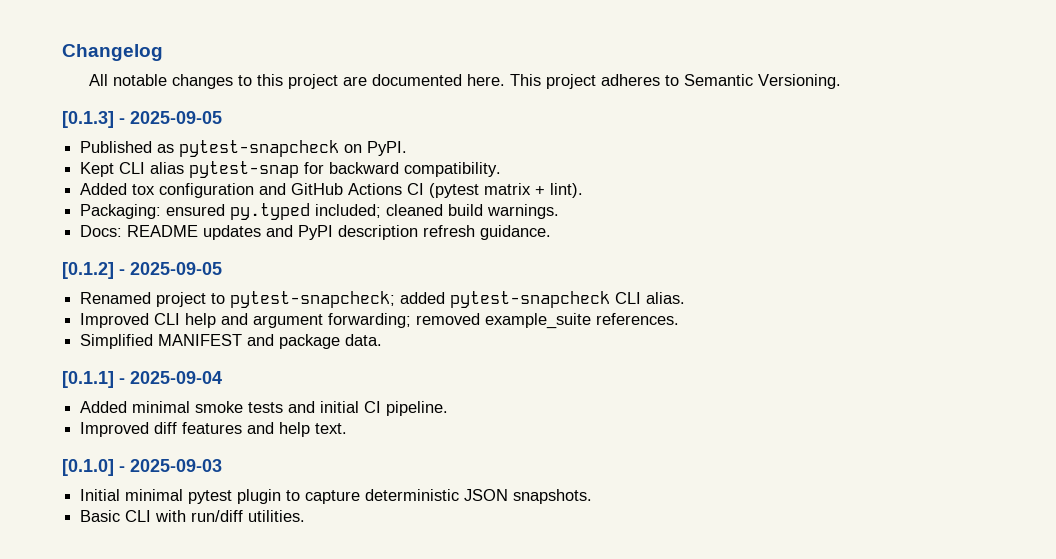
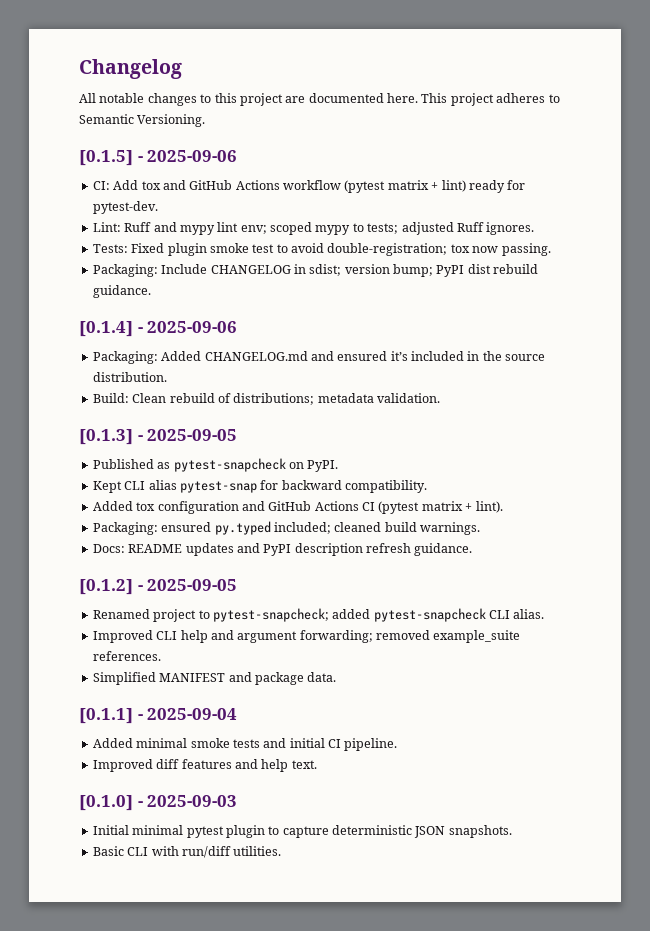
(842, 81) none -> [79,150,238,166] [92,180,526,193] [92,201,158,214] [92,222,535,235] [92,243,551,256] [92,264,539,277] [92,285,151,298] [79,321,238,337] [92,351,546,364] [92,372,167,382] [92,393,440,405] // [0.1.5] - 2025-09-06 // CI: Add tox and GitHub Actions workflow (pytest matrix + lint) ready for pytest-dev. // Lint: Ruff and mypy lint env; scoped mypy to tests; adjusted Ruff ignores. // Tests: Fixed plugin smoke test to avoid double-registration; tox now passing. // Packaging: Include CHANGELOG in sdist; version bump; PyPI dist rebuild guidance. // [0.1.4] - 2025-09-06 // Packaging: Added CHANGELOG.md and ensured it’s included in the source distribution. // Build: Clean rebuild of distributions; metadata validation.

